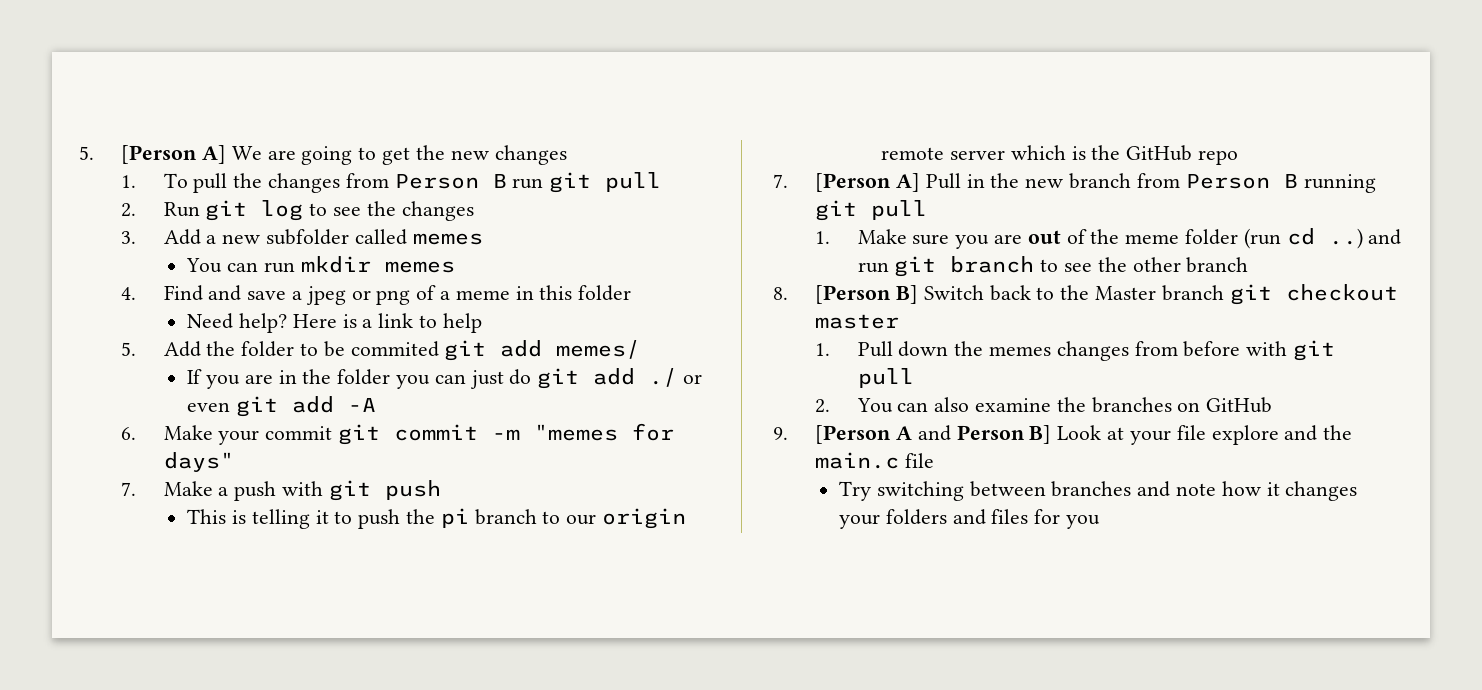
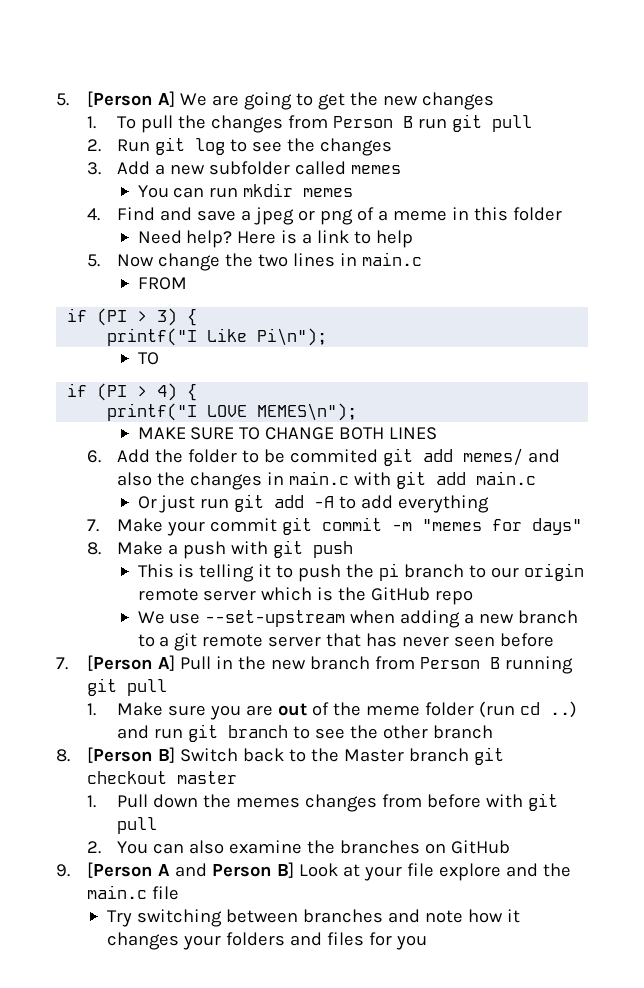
(137, 349) none -> [117,252,423,271] [137,277,187,290] [67,308,198,326] [107,328,328,346] [137,352,159,365] [67,383,198,401] [107,403,358,421] [137,427,438,440] [86,450,101,463] Now change the two lines in main.c // FROM // if (PI > 3) { // printf("I Like Pi\n"); // TO // if (PI > 4) { // printf("I LOVE MEMES\n"); // MAKE SURE TO CHANGE BOTH LINES // 6.
[187,368,702,389] [187,402,231,412] // If you are in the folder you can just do git add ./ or even -> [528,449,561,463] [117,471,537,490] [137,495,230,513] and also the changes in main.c with git add main.c // Or just run
[121,427,137,440] // 6. -> [339,495,490,513] [86,519,99,532] to add everything // 7.
[121,482,137,496] 7. -> [86,542,101,555] 8.
(1238, 157) none -> [137,610,579,628] [137,633,555,651] // We use --set-upstream when adding a new branch to a git remote server that has never seen before

